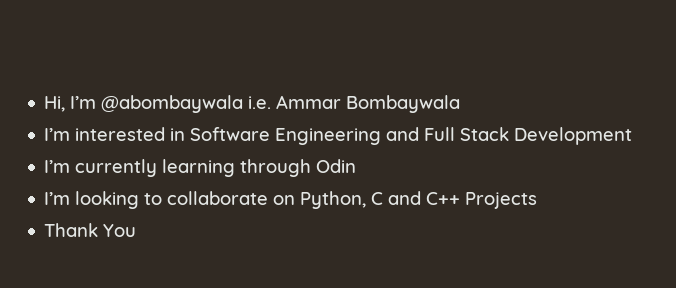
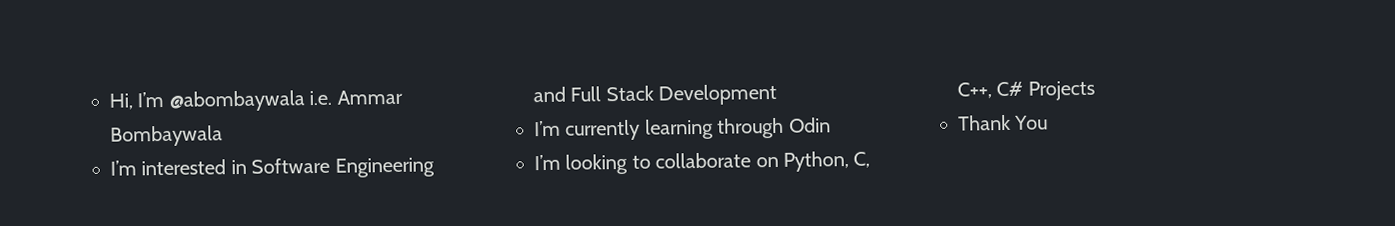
[371,191,461,205] C and C++ -> [853,151,871,168] [957,81,1024,99] C, C++, C#

